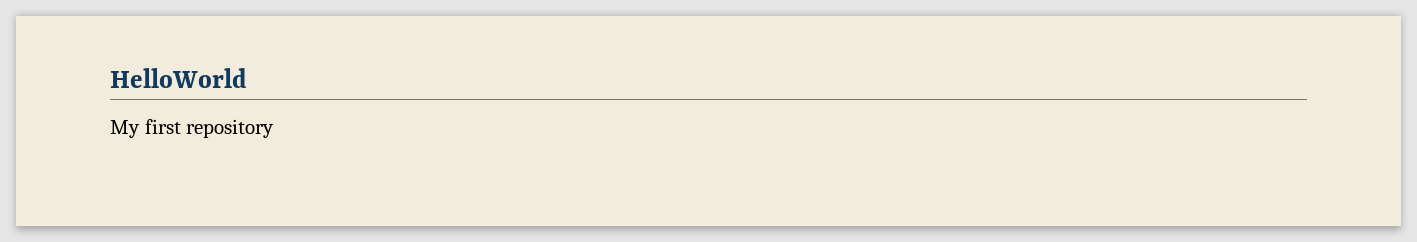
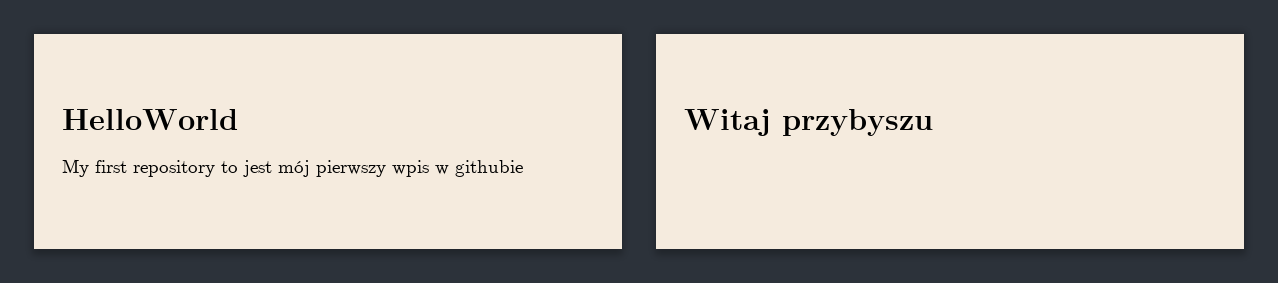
(275, 128) none -> [221,160,523,177] [684,109,933,136] to jest mój pierwszy wpis w githubie // Witaj przybyszu

